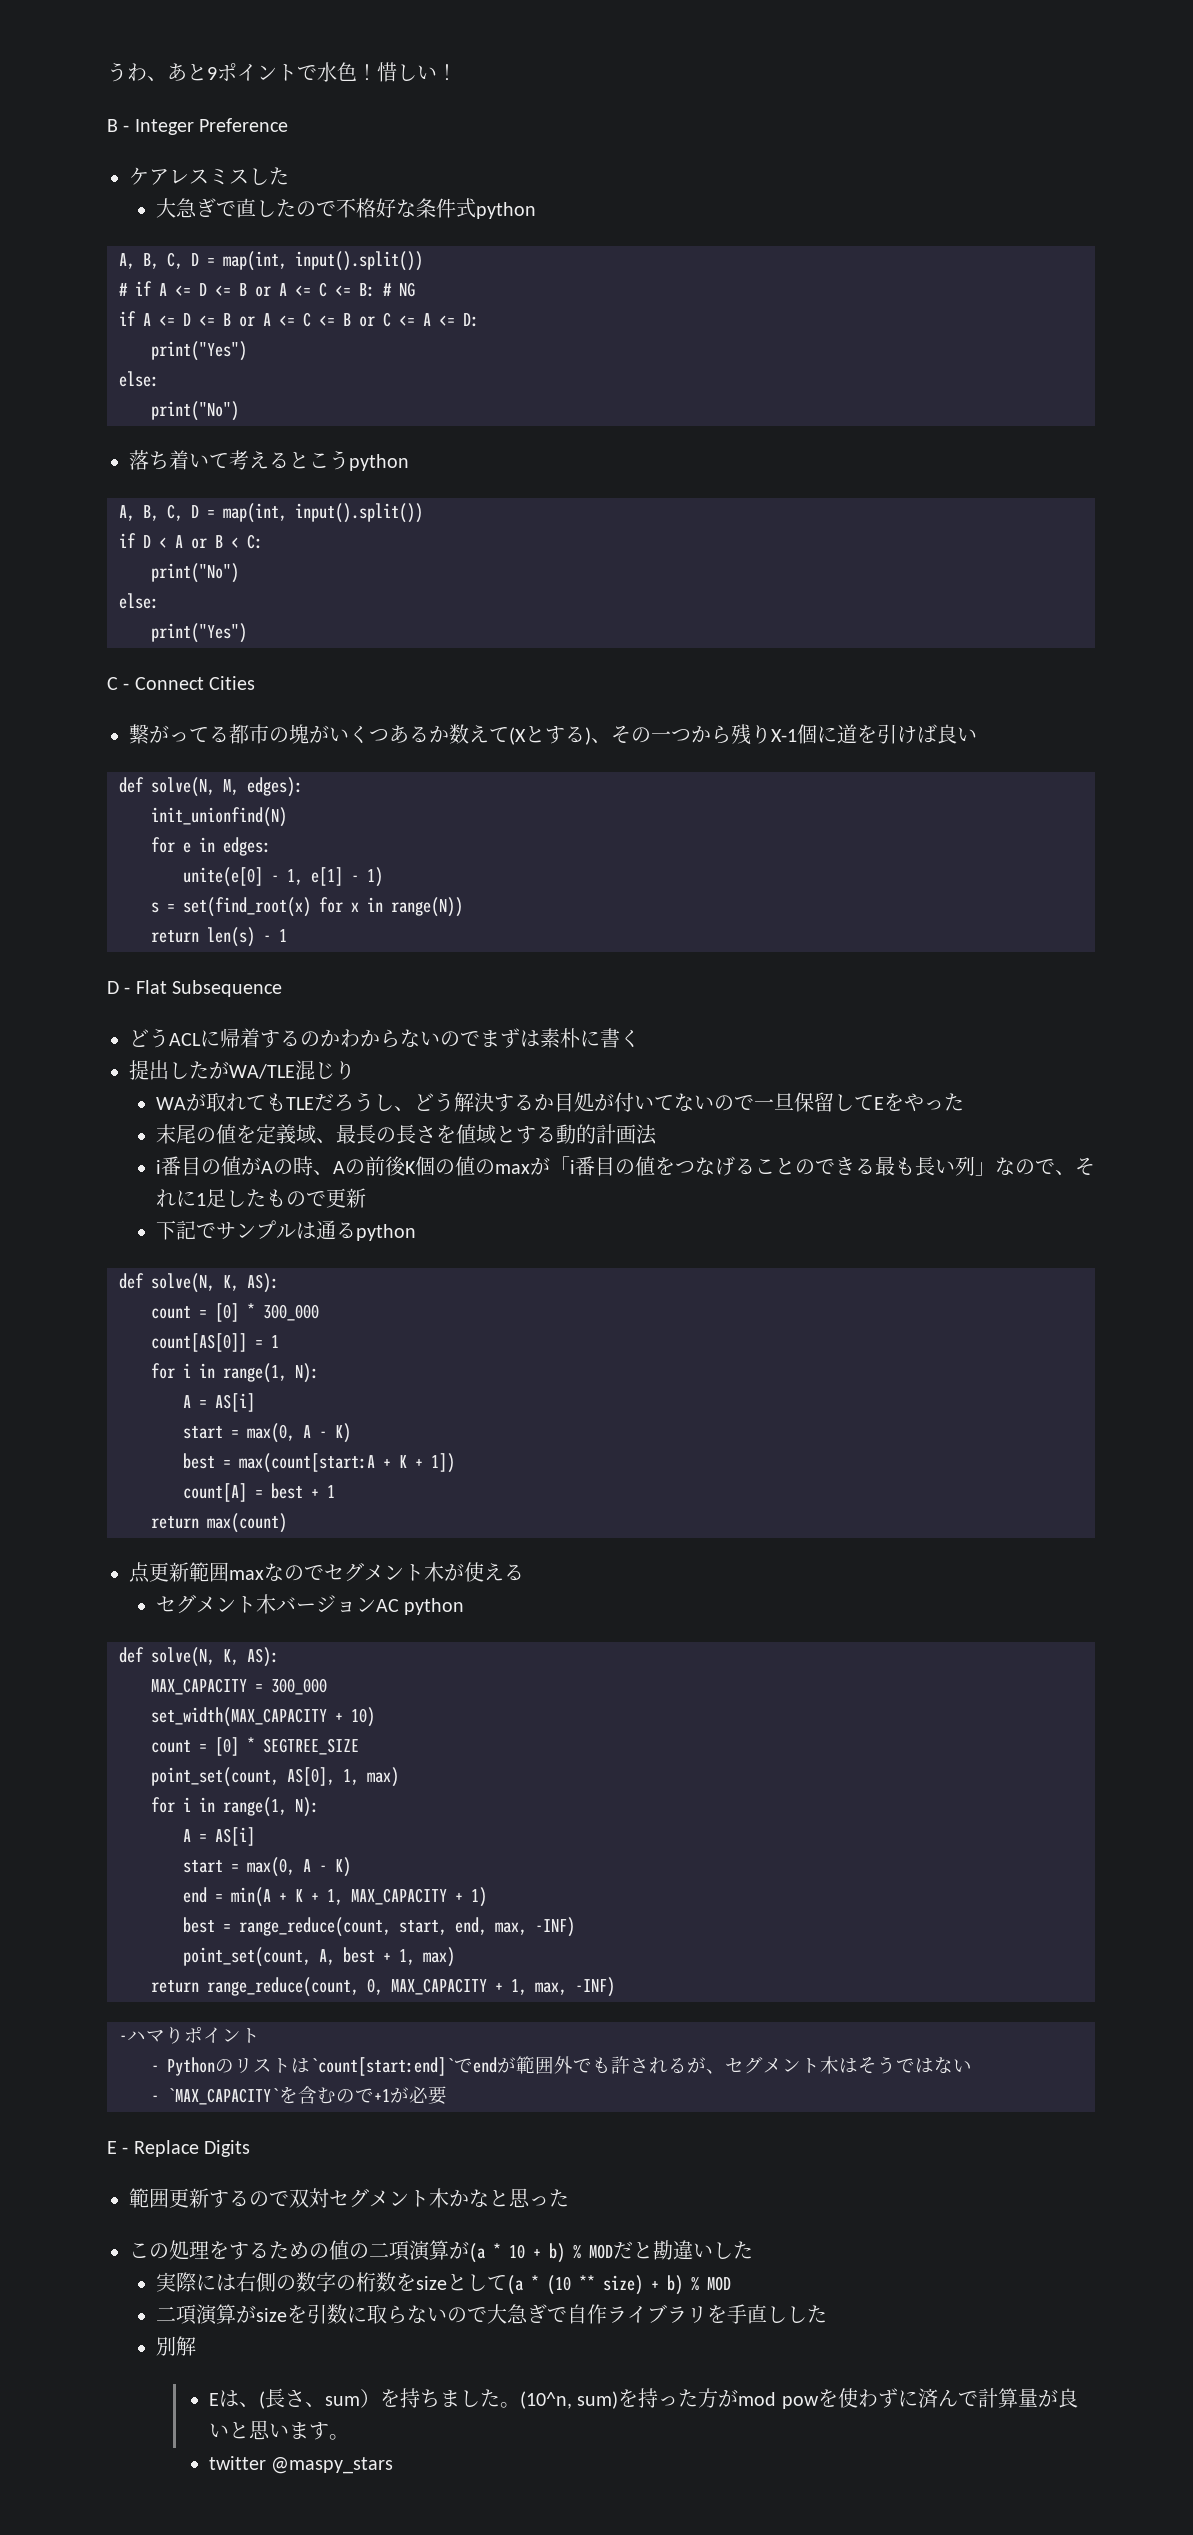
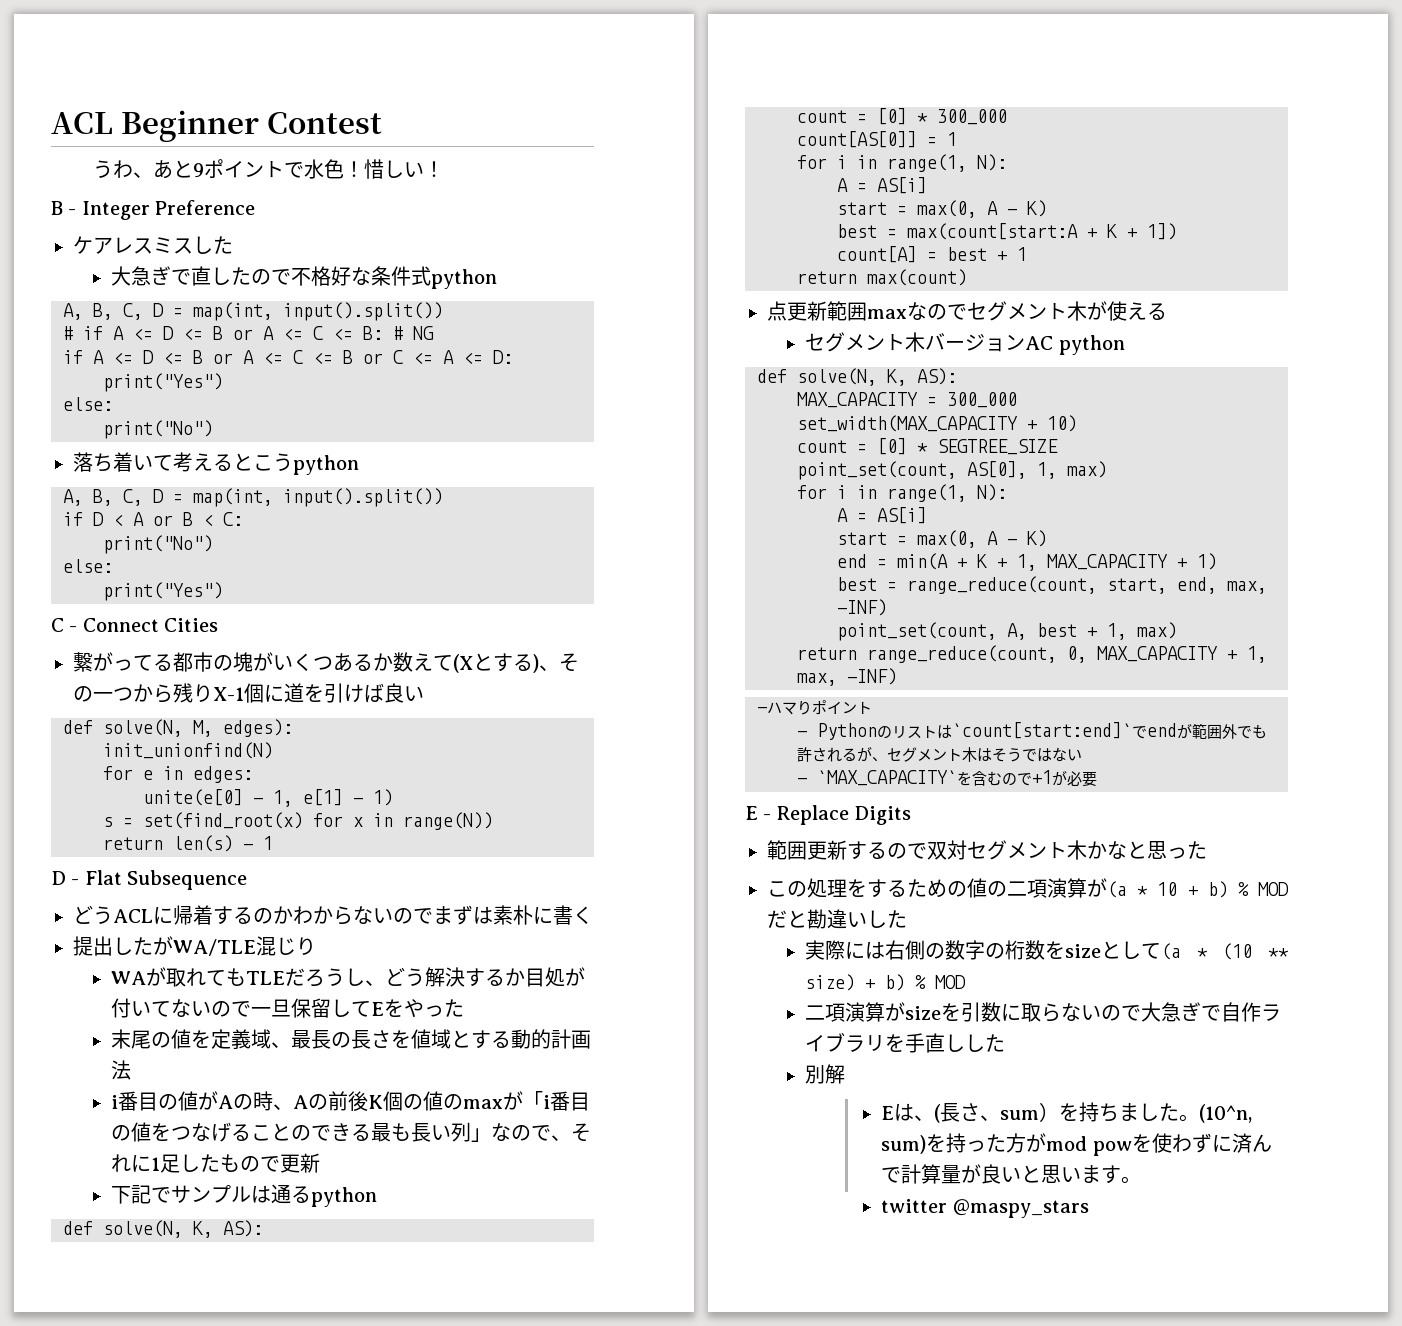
(107, 72) none -> [51,110,382,142] ACL Beginner Contest //

